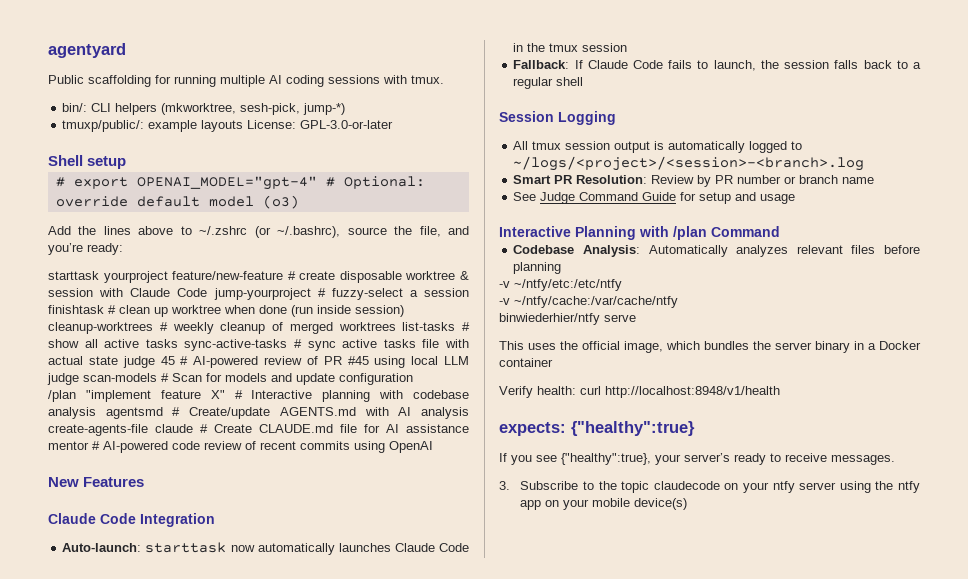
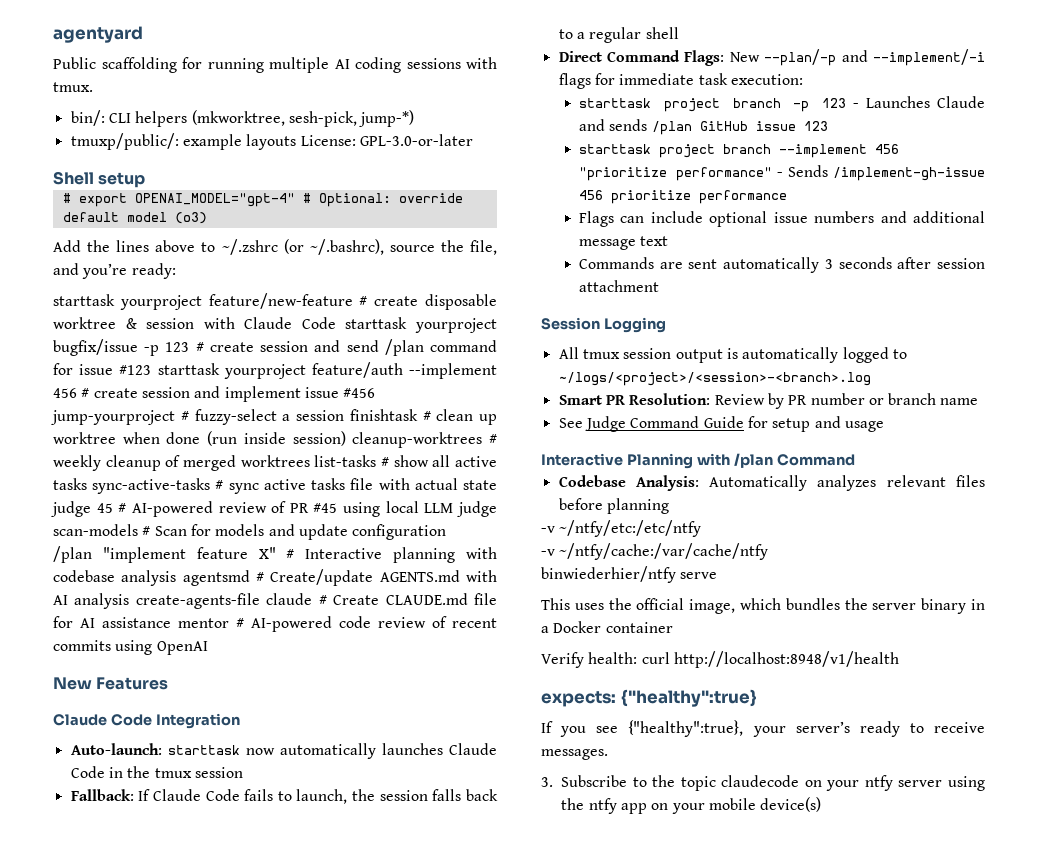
(208, 292) none -> [345,317,497,333] [53,339,498,356] [53,362,498,379] [53,386,376,402] starttask yourproject bugfix/issue -p 123 # create session and send /plan command for issue #123 starttask yourproject feature/auth --implement 456 # create session and implement issue #456
(584, 81) none -> [558,49,985,66] [558,73,803,89] [578,96,985,112] [578,119,828,135] [578,144,899,158] [578,165,985,181] [578,190,787,204] [578,211,985,227] [578,236,669,250] [578,257,985,273] [578,280,659,292] // Direct Command Flags: New --plan/-p and --implement/-i flags for immediate task execution: // starttask project branch -p 123 - Launches Claude and sends /plan GitHub issue 123 // starttask project branch --implement 456 "prioritize performance" - Sends /implement-gh-issue 456 prioritize performance // Flags can include optional issue numbers and additional message text // Commands are sent automatically 3 seconds after session attachment

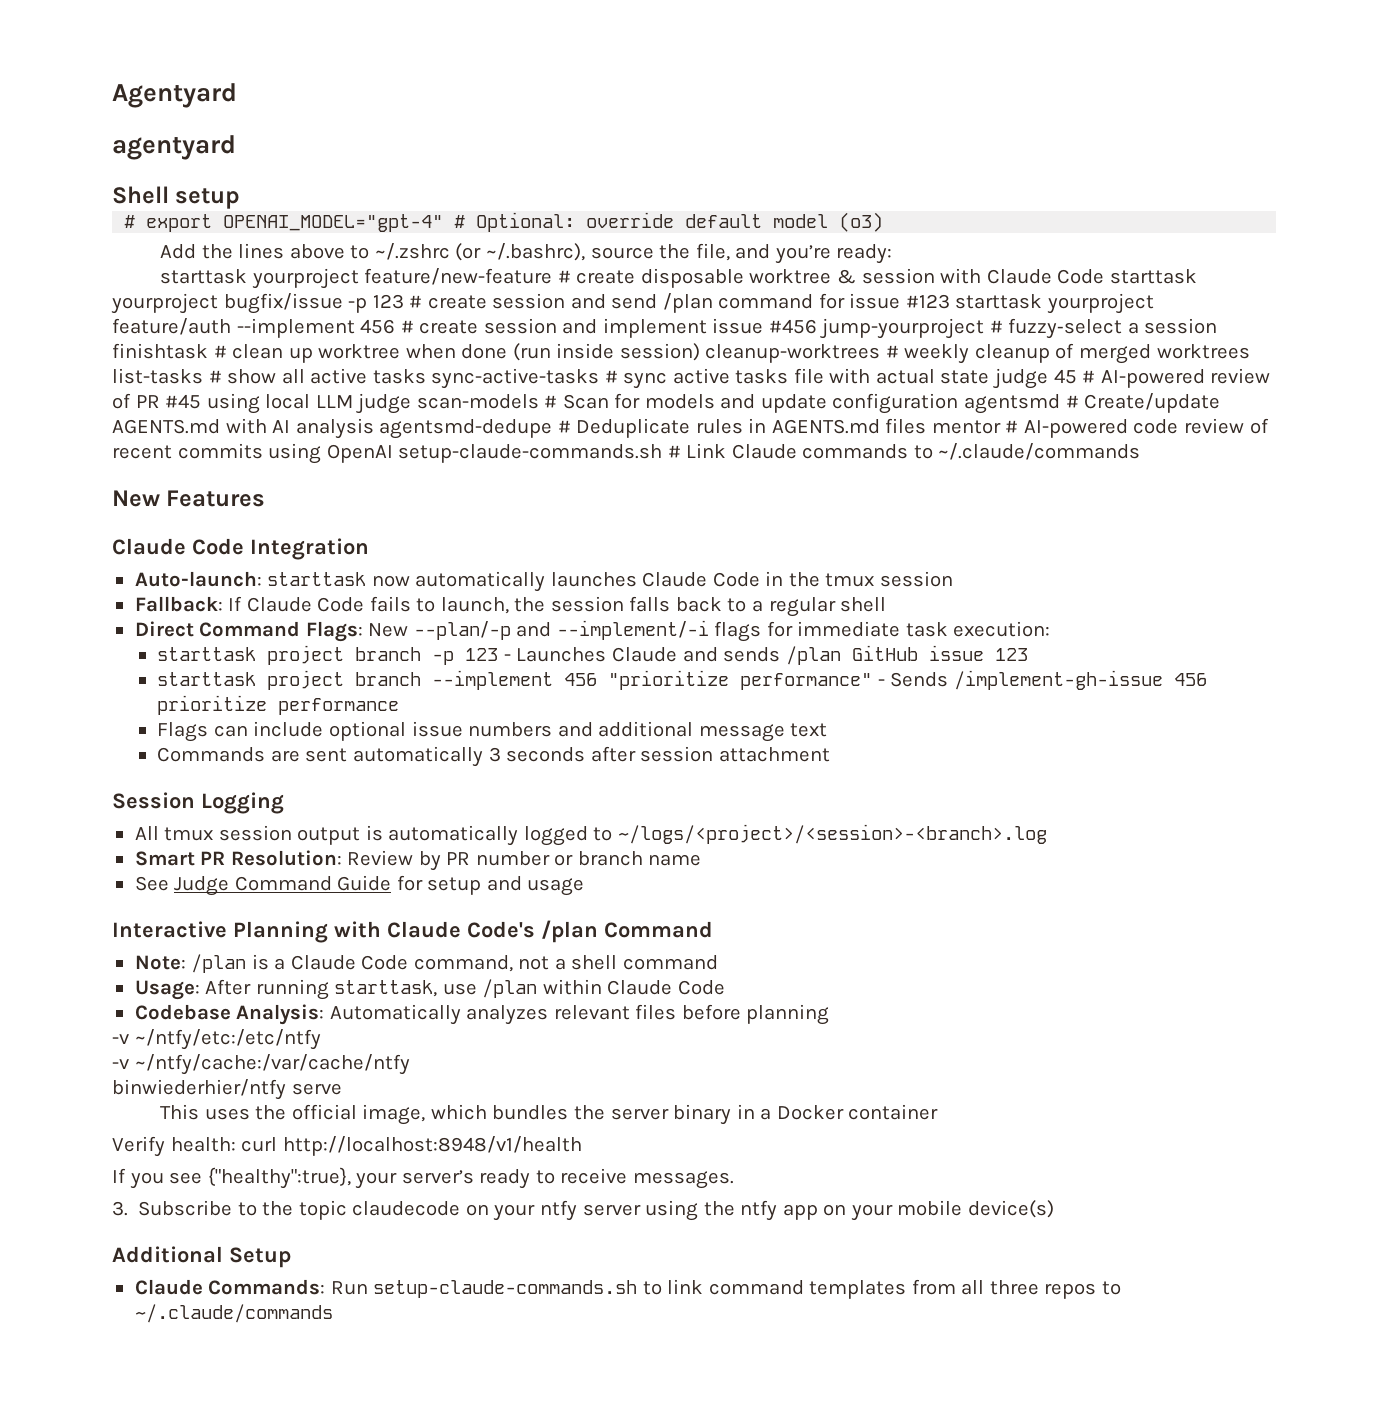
(53, 34) none -> [112,83,237,108] Agentyard //
[53,57,497,73] [53,82,93,92] [70,110,415,127] [70,133,473,150] // Public scaffolding for running multiple AI coding sessions with tmux. // bin/: CLI helpers (mkworktree, sesh-pick, jump-*) // tmuxp/public/: example layouts License: GPL‑3.0‑or‑later -> (236, 147) none
[53,546,497,563] [53,570,177,586] // /plan "implement feature X" # Interactive planning with codebase analysis -> (959, 403) none
[135,593,498,609] [53,616,171,628] create-agents-file claude # Create CLAUDE.md file for AI assistance -> [379,418,927,439] agentsmd-dedupe # Deduplicate rules in AGENTS.md files
(208, 648) none -> [398,443,1141,463] setup-claude-commands.sh # Link Claude commands to ~/.claude/commands
(730, 459) none -> [387,921,535,938] Claude Code's
(855, 460) none -> [134,954,718,973] [134,979,725,1000] // Note: /plan is a Claude Code command, not a shell command // Usage: After running starttask, use /plan within Claude Code
[541,689,757,707] // expects: {"healthy":true} -> (582, 1146) none
(822, 804) none -> [112,1246,291,1268] [134,1279,1121,1299] [134,1304,333,1323] // Additional Setup // Claude Commands: Run setup-claude-commands.sh to link command templates from all three repos to ~/.claude/commands

